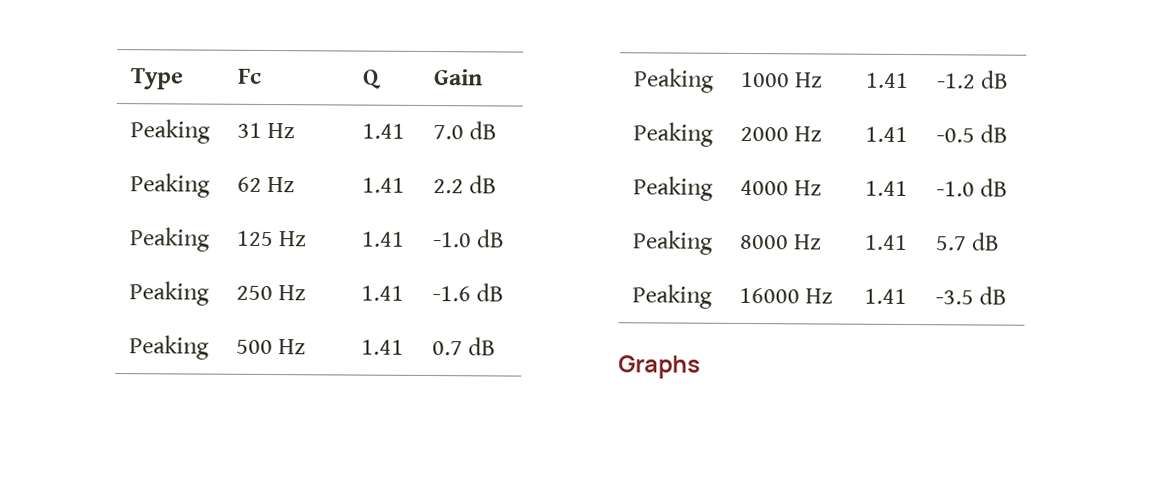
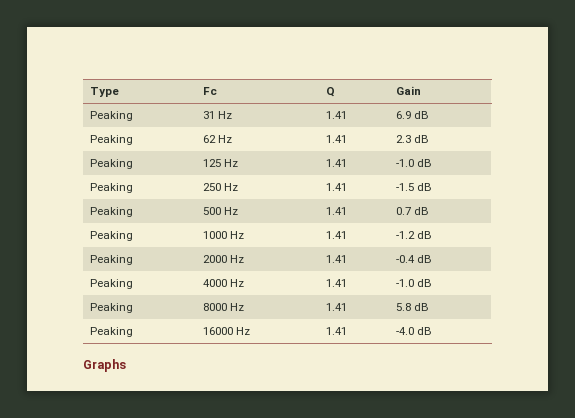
[432,125,464,140] 7.0 -> [395,111,411,119] 6.9
[432,179,464,194] 2.2 -> [395,135,411,143] 2.3
[431,286,471,302] -1.6 -> [395,183,414,191] -1.5
[935,128,975,143] -0.5 -> [395,255,415,263] -0.4
[934,236,967,251] 5.7 -> [395,303,411,311] 5.8
[934,290,974,305] -3.5 -> [395,327,414,335] -4.0

